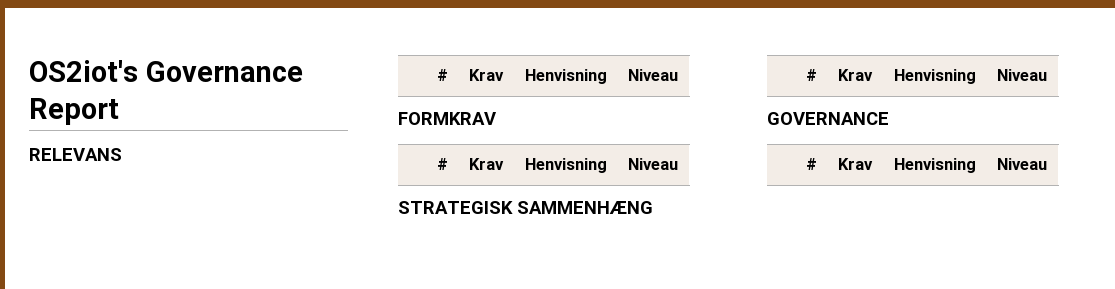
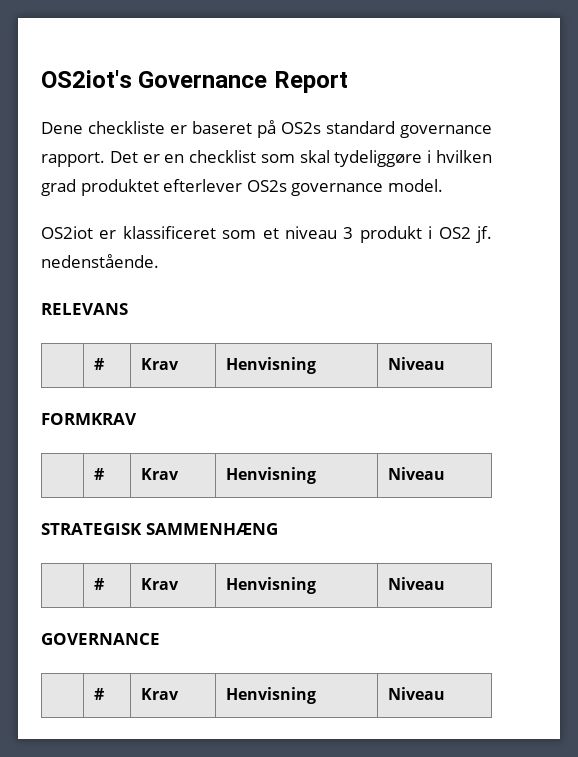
(119, 111) none -> [41,120,492,138] [41,150,492,167] [41,179,443,196] [41,226,492,243] [41,254,159,268] // Dene checkliste er baseret på OS2s standard governance rapport. Det er en checklist som skal tydeliggøre i hvilken grad produktet efterlever OS2s governance model. // OS2iot er klassificeret som et niveau 3 produkt i OS2 jf. nedenstående.

